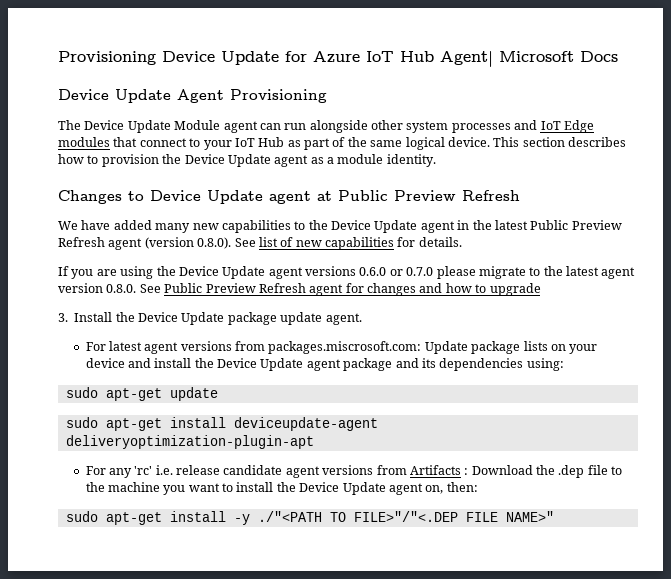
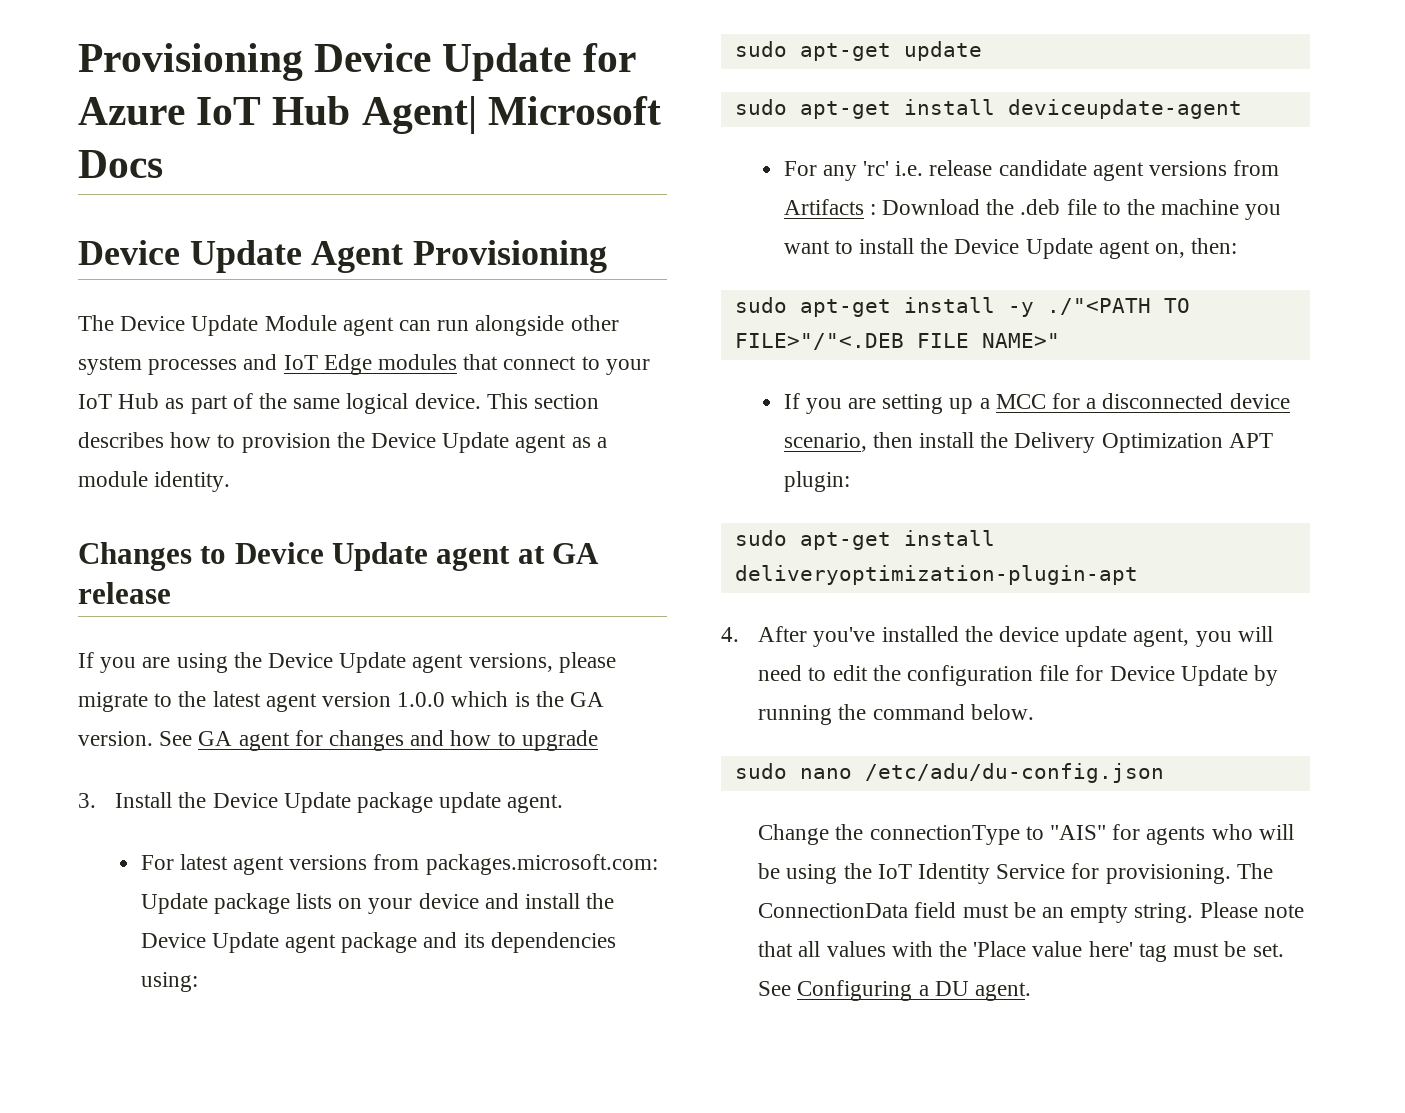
[338,190,520,201] [58,220,622,233] [58,237,462,250] Public Preview Refresh // We have added many new capabilities to the Device Update agent in the latest Public Preview Refresh agent (version 0.8.0). See list of new capabilities for details. -> [552,543,600,564] [78,582,171,604] GA release
[305,266,434,276] versions 0.6.0 or 0.7.0 -> [468,653,553,672] versions,
[106,283,306,293] 0.8.0. See Public Preview Refresh -> [397,691,605,707] [78,731,233,746] 1.0.0 which is the GA version. See GA
[268,341,422,354] packages.miscrosoft.com: -> [425,854,658,875] packages.microsoft.com:
[65,435,314,449] deliveryoptimization-plugin-apt -> (1242, 109) none
[558,465,585,478] .dep -> [1020,199,1061,215] .deb
[353,511,458,522] FILE>"/"<.DEP -> [734,333,904,350] FILE>"/"<.DEB
(554, 516) none -> [783,393,1290,414] [783,432,1273,453] [783,471,850,492] [734,530,995,550] [734,565,1138,585] [721,626,1273,647] [758,665,1279,686] [758,704,1034,725] [734,763,1164,783] [758,824,1294,845] [758,863,1273,884] [758,902,1304,923] [758,941,1284,962] [758,980,1032,1001] // If you are setting up a MCC for a disconnected device scenario, then install the Delivery Optimization APT plugin: // sudo apt-get install deliveryoptimization-plugin-apt // 4. After you've installed the device update agent, you will need to edit the configuration file for Device Update by running the command below. // sudo nano /etc/adu/du-config.json // Change the connectionType to "AIS" for agents who will be using the IoT Identity Service for provisioning. The ConnectionData field must be an empty string. Please note that all values with the 'Place value here' tag must be set. See Configuring a DU agent.

